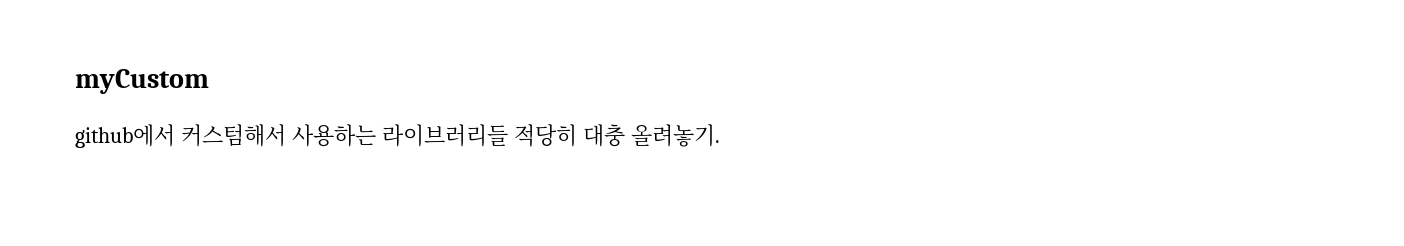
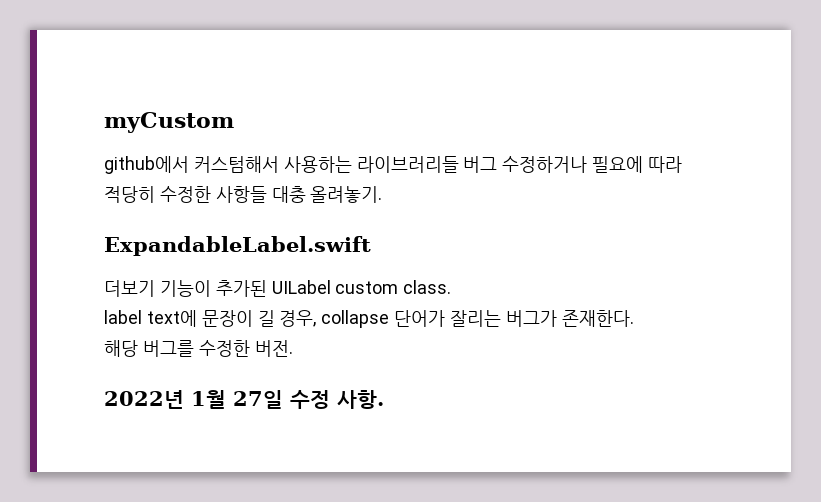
[513,124,720,147] 적당히 대충 올려놓기. -> [463,156,683,173] [104,186,383,203] [104,236,371,256] [104,280,452,297] [104,310,634,328] [104,340,293,357] [104,390,384,409] 버그 수정하거나 필요에 따라 적당히 수정한 사항들 대충 올려놓기. // ExpandableLabel.swift // 더보기 기능이 추가된 UILabel custom class. // label text에 문장이 길 경우, collapse 단어가 잘리는 버그가 존재한다. // 해당 버그를 수정한 버전. // 2022년 1월 27일 수정 사항.

